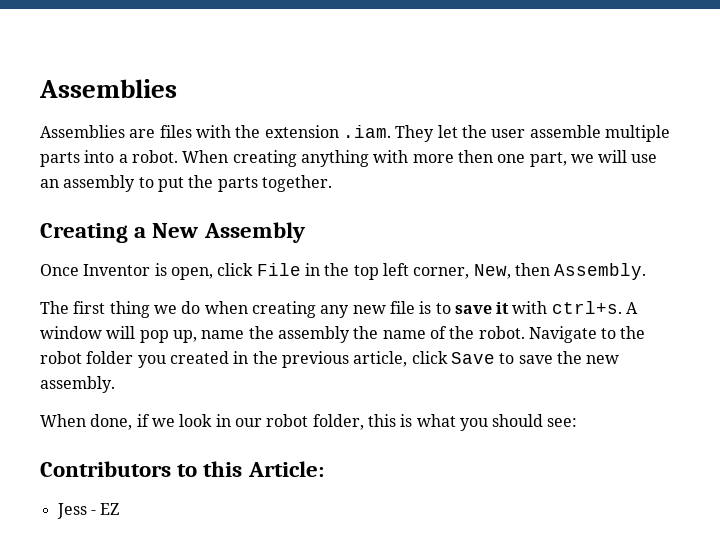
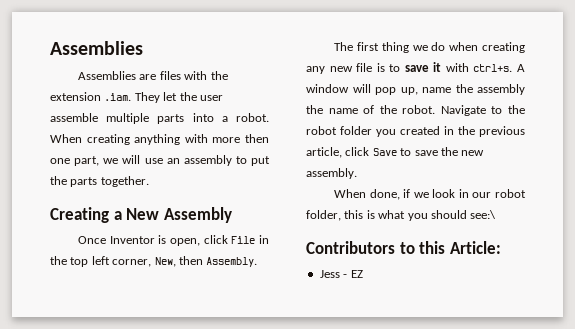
[547,418,578,427] see: -> [470,210,497,219] see:\

